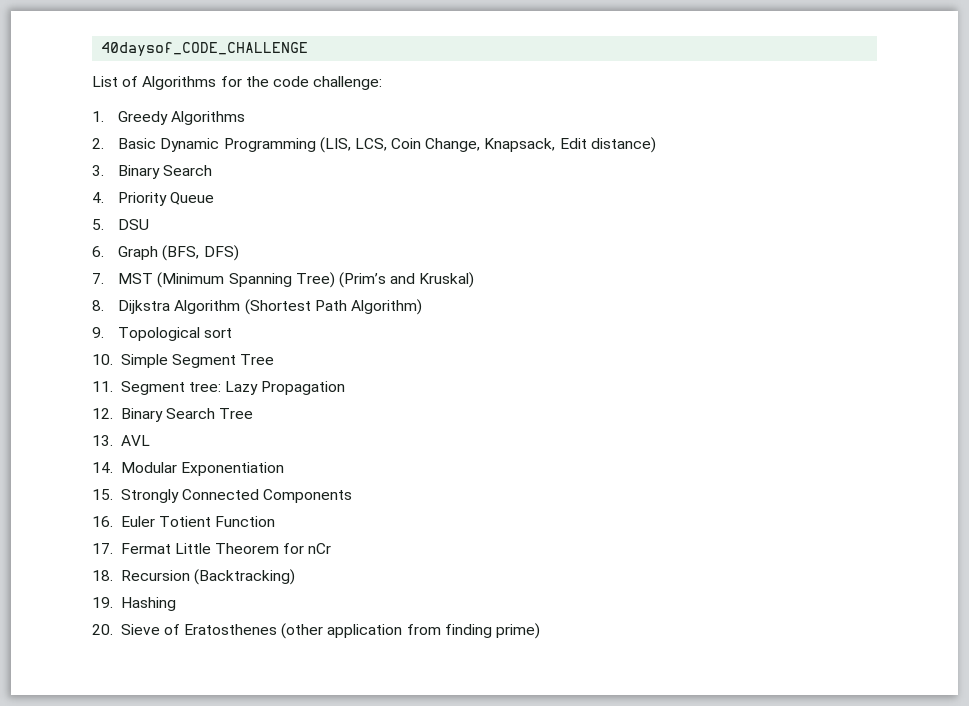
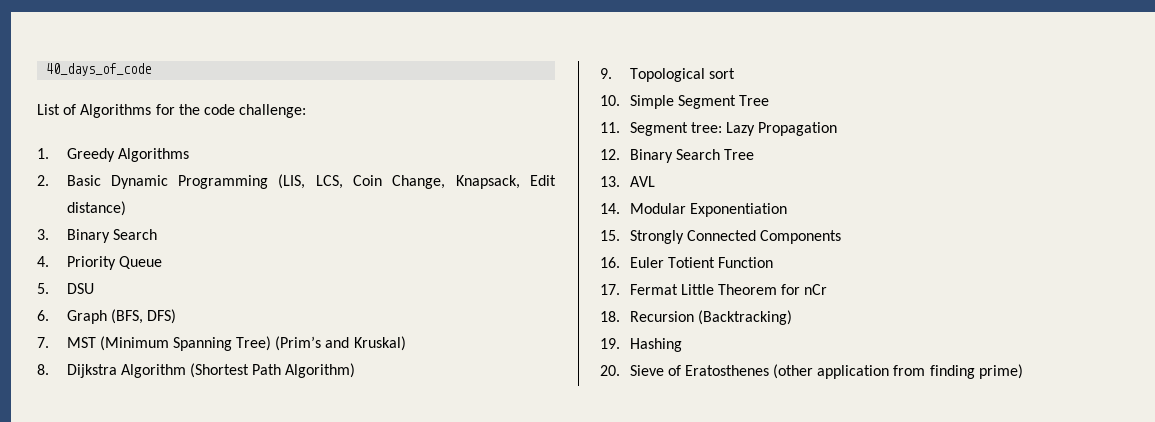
[101,42,309,56] 40daysof_CODE_CHALLENGE -> [46,63,152,76] 40_days_of_code

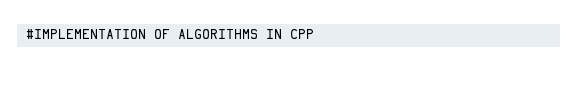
[46,63,152,76] [37,104,307,118] [37,148,189,162] [37,174,556,189] [66,201,126,216] [37,229,157,243] [37,256,162,270] [37,283,94,294] [37,309,176,324] [37,336,406,351] [37,363,356,378] [600,68,735,82] [600,95,769,109] [600,122,838,136] [600,149,754,163] [600,176,655,187] [600,203,787,217] [600,230,841,244] [600,257,773,268] [600,284,828,295] [600,310,792,325] [600,338,682,352] [600,364,1023,379] 40_days_of_code // List of Algorithms for the code challenge: // 1. Greedy Algorithms // 2. Basic Dynamic Programming (LIS, LCS, Coin Change, Knapsack, Edit distance) // 3. Binary Search // 4. Priority Queue // 5. DSU // 6. Graph (BFS, DFS) // 7. MST (Minimum Spanning Tree) (Prim’s and Kruskal) // 8. Dijkstra Algorithm (Shortest Path Algorithm) // 9. Topological sort // 10. Simple Segment Tree // 11. Segment tree: Lazy Propagation // 12. Binary Search Tree // 13. AVL // 14. Modular Exponentiation // 15. Strongly Connected Components // 16. Euler Totient Function // 17. Fermat Little Theorem for nCr // 18. Recursion (Backtracking) // 19. Hashing // 20. Sieve of Eratosthenes (other application from finding prime) -> [25,29,314,39] #IMPLEMENTATION OF ALGORITHMS IN CPP

